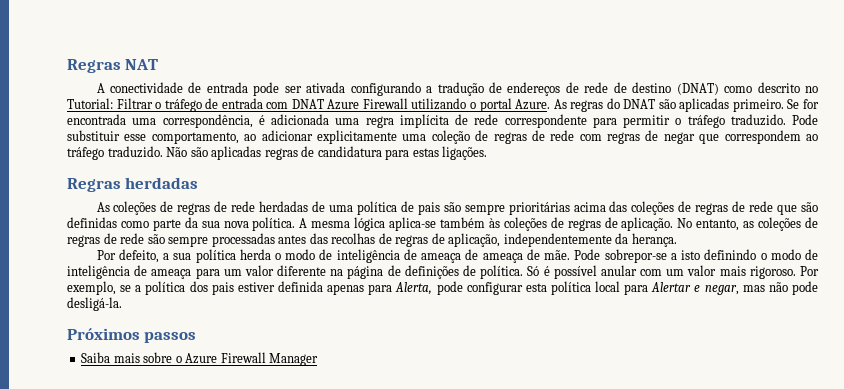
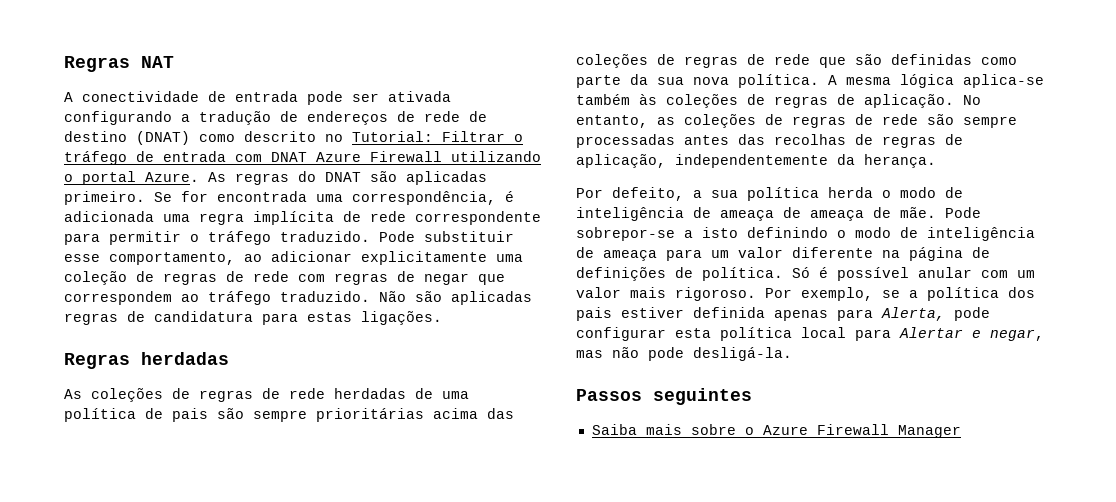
[67,328,197,343] Próximos passos -> [576,388,752,405] Passos seguintes

